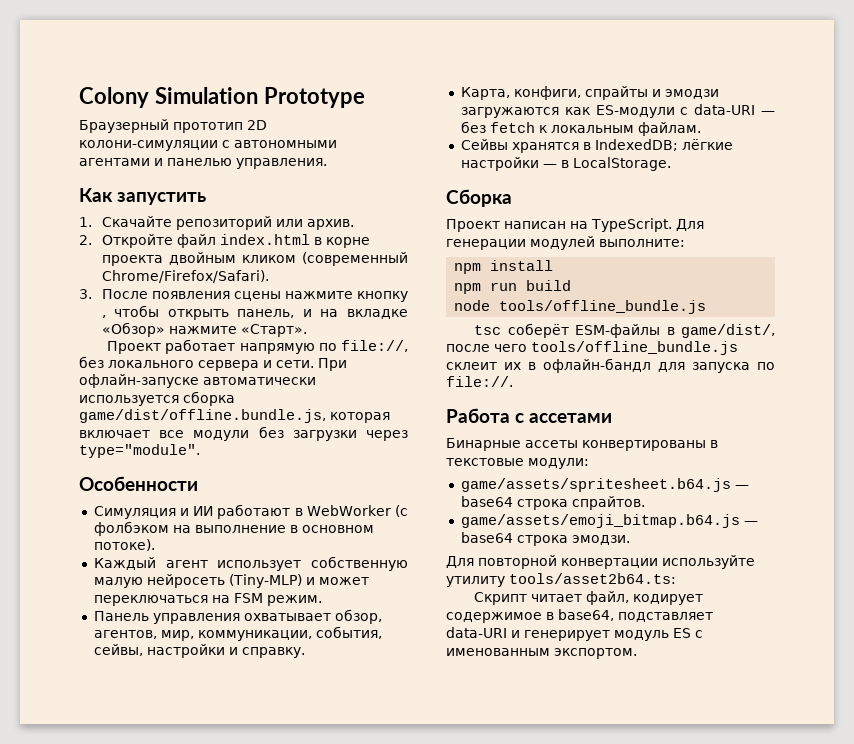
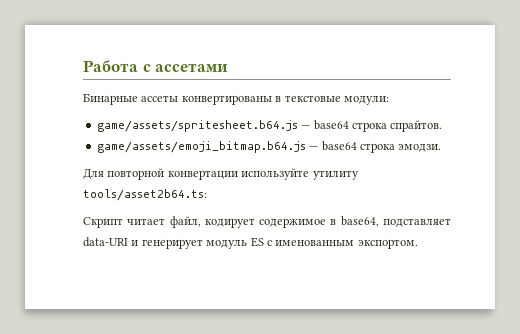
[79,87,365,108] [79,119,267,133] [79,140,337,151] [79,158,327,169] [79,188,206,205] [79,216,354,230] [79,234,370,248] [101,252,408,266] [101,270,269,283] [79,289,408,302] [101,305,408,320] [101,322,307,337] [107,339,409,354] [79,356,347,371] [79,374,316,388] [79,391,235,406] [79,409,390,423] [79,426,408,441] [79,444,200,458] [79,476,198,491] [93,504,408,519] [93,521,374,536] [93,539,155,551] [93,556,408,571] [93,574,369,588] [93,593,322,606] [93,609,382,624] [93,626,382,641] [93,644,305,658] [460,86,719,100] [460,104,775,118] [460,121,701,136] [460,139,733,153] [460,157,671,171] [446,189,512,207] [446,218,704,232] [446,236,685,250] [454,260,554,274] [454,280,572,294] [454,300,707,314] [474,323,775,338] [446,341,738,355] [446,358,775,373] [446,376,513,387] Colony Simulation Prototype // Браузерный прототип 2D колони-симуляции с автономными агентами и панелью управления. // Как запустить // 1. Скачайте репозиторий или архив. // 2. Откройте файл index.html в корне проекта двойным кликом (современный Chrome/Firefox/Safari). // 3. После появления сцены нажмите кнопку , чтобы открыть панель, и на вкладке «Обзор» нажмите «Старт». // Проект работает напрямую по file://, без локального сервера и сети. При офлайн-запуске автоматически используется сборка game/dist/offline.bundle.js, которая включает все модули без загрузки через type="module". // Особенности // Симуляция и ИИ работают в WebWorker (с фолбэком на выполнение в основном потоке). // Каждый агент использует собственную малую нейросеть (Tiny-MLP) и может переключаться на FSM режим. // Панель управления охватывает обзор, агентов, мир, коммуникации, события, сейвы, настройки и справку. // Карта, конфиги, спрайты и эмодзи загружаются как ES-модули с data-URI — без fetch к локальным файлам. // Сейвы хранятся в IndexedDB; лёгкие настройки — в LocalStorage. // Сборка // Проект написан на TypeScript. Для генерации модулей выполните: // npm install // npm run build // node tools/offline_bundle.js // tsc соберёт ESM-файлы в game/dist/, после чего tools/offline_bundle.js склеит их в офлайн-бандл для запуска по file://. // -> (83, 66) none

